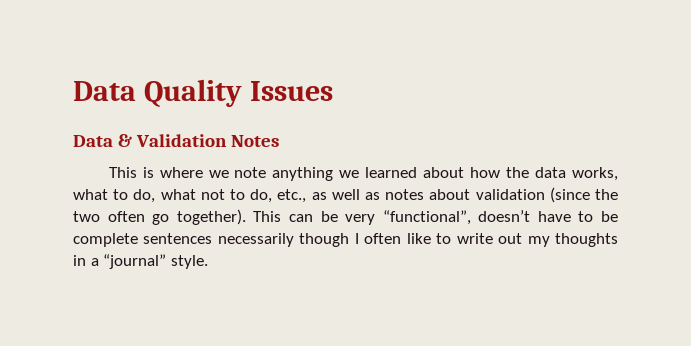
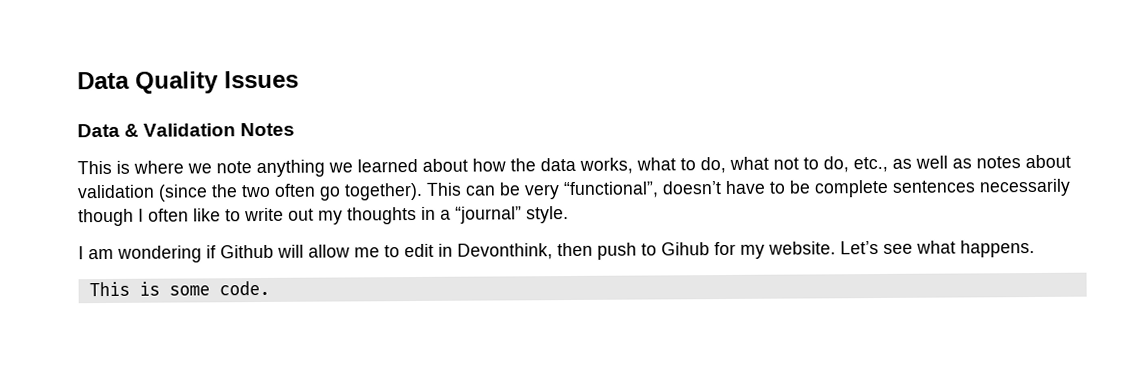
(208, 262) none -> [78,240,1035,263] [88,280,270,297] // I am wondering if Github will allow me to edit in Devonthink, then push to Gihub for my website. Let’s see what happens. // This is some code.

